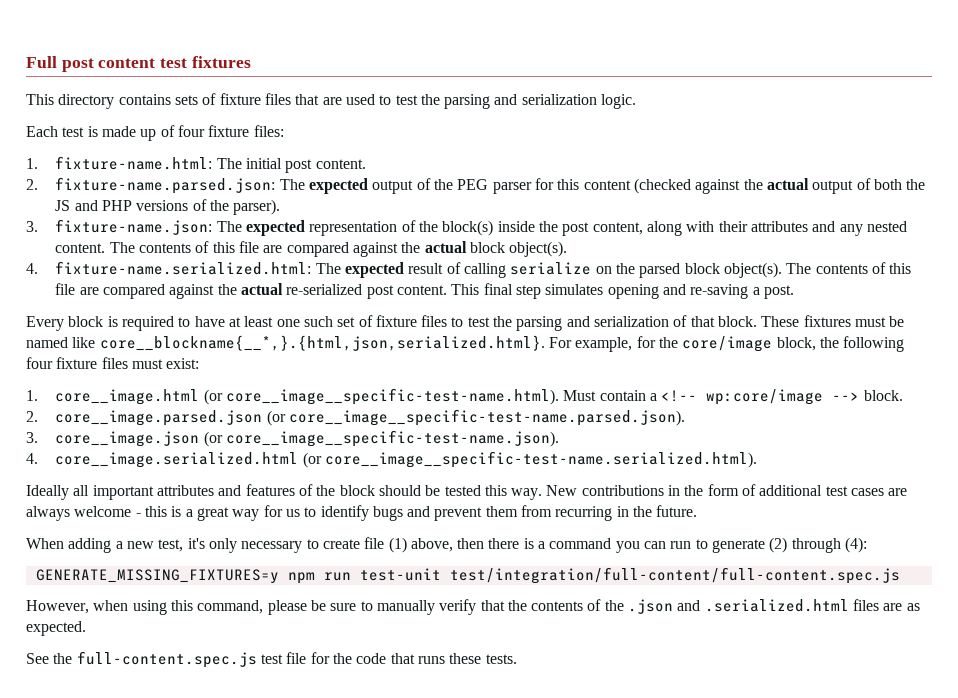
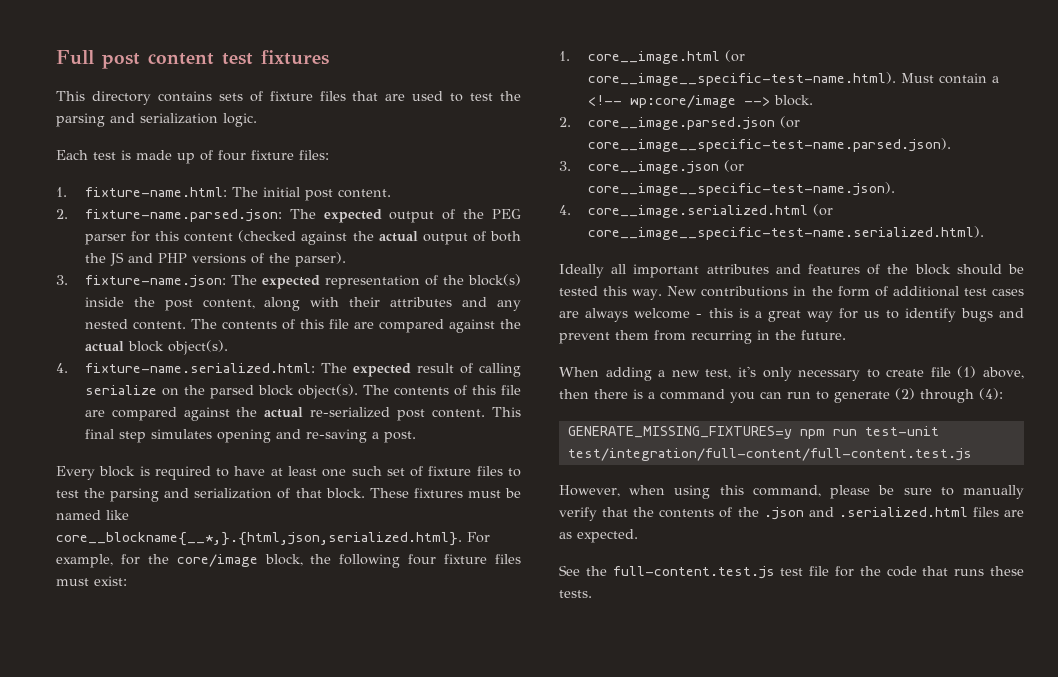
[449,567,900,584] test/integration/full-content/full-content.spec.js -> [567,448,972,461] test/integration/full-content/full-content.test.js
[76,651,257,668] full-content.spec.js -> [612,566,775,579] full-content.test.js

